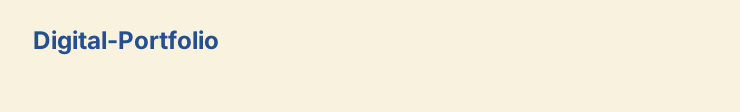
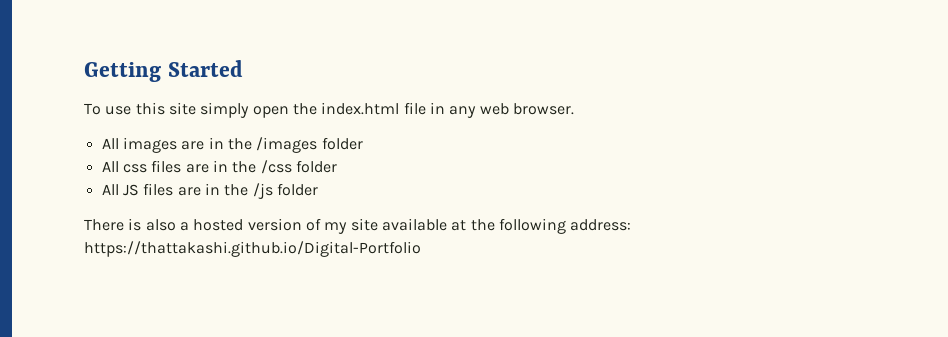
[33,30,219,55] Digital-Portfolio -> [84,60,243,82] [84,102,574,118] [101,137,363,153] [101,160,337,174] [101,183,318,199] [84,218,632,234] [84,241,421,257] Getting Started // To use this site simply open the index.html file in any web browser. // All images are in the /images folder // All css files are in the /css folder // All JS files are in the /js folder // There is also a hosted version of my site available at the following address: https://thattakashi.github.io/Digital-Portfolio

